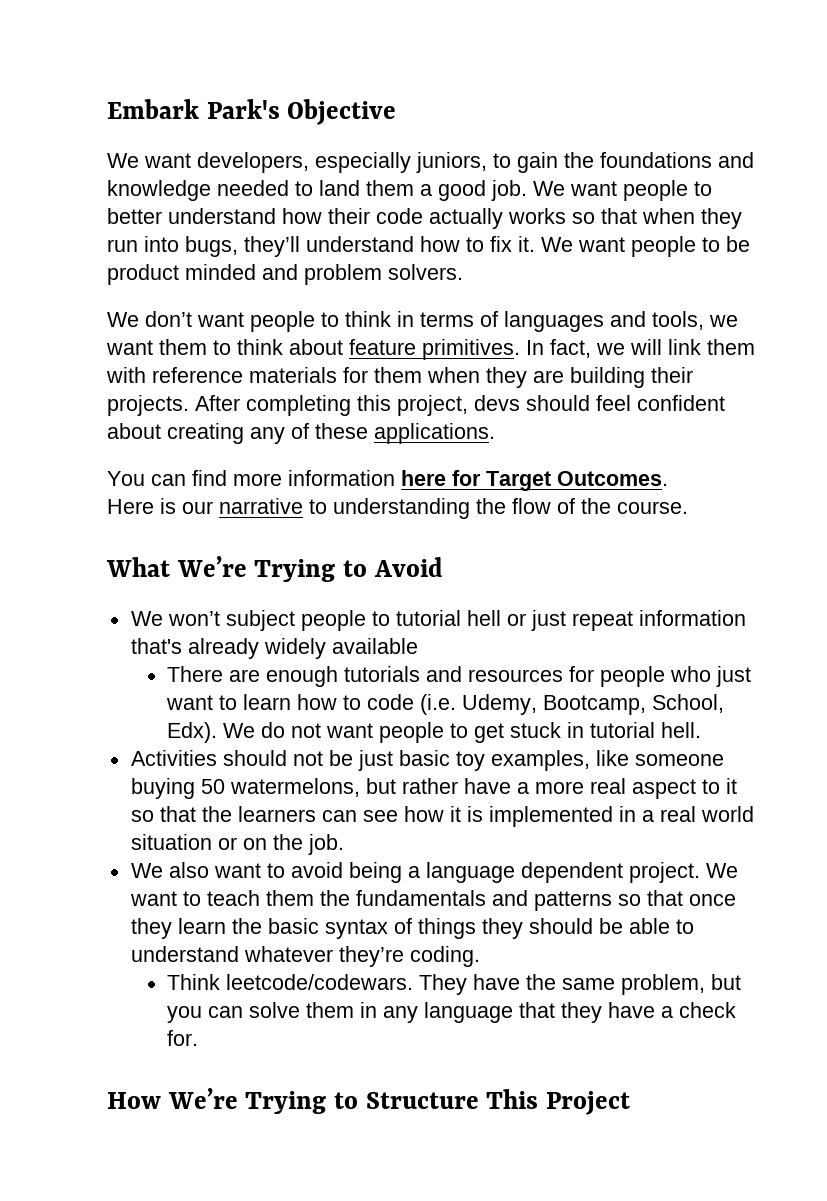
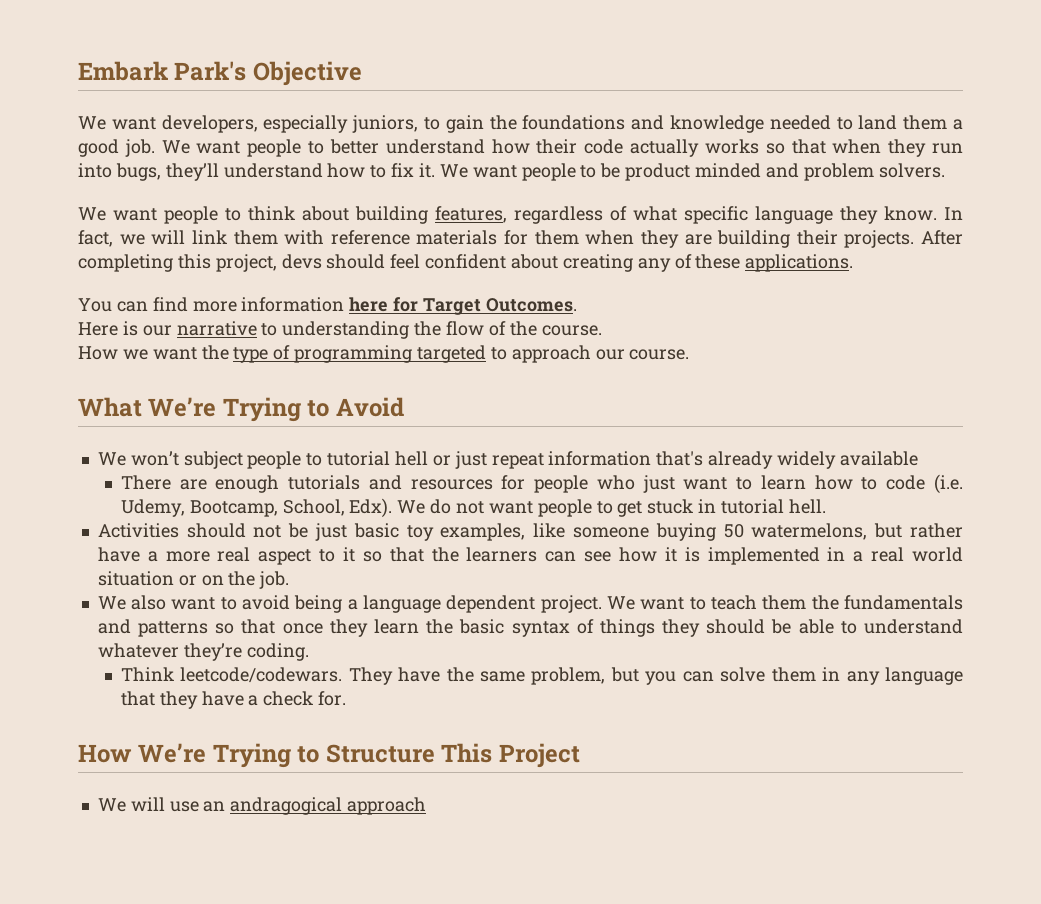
[145,311,192,327] don’t -> (106, 214) none
[397,311,738,332] [106,339,520,360] in terms of languages and tools, we want them to think about feature primitives. -> [302,206,937,224] about building features, regardless of what specific language they know.
(688, 507) none -> [78,345,690,363] // How we want the type of programming targeted to approach our course.
(631, 1103) none -> [97,797,427,815] // We will use an andragogical approach

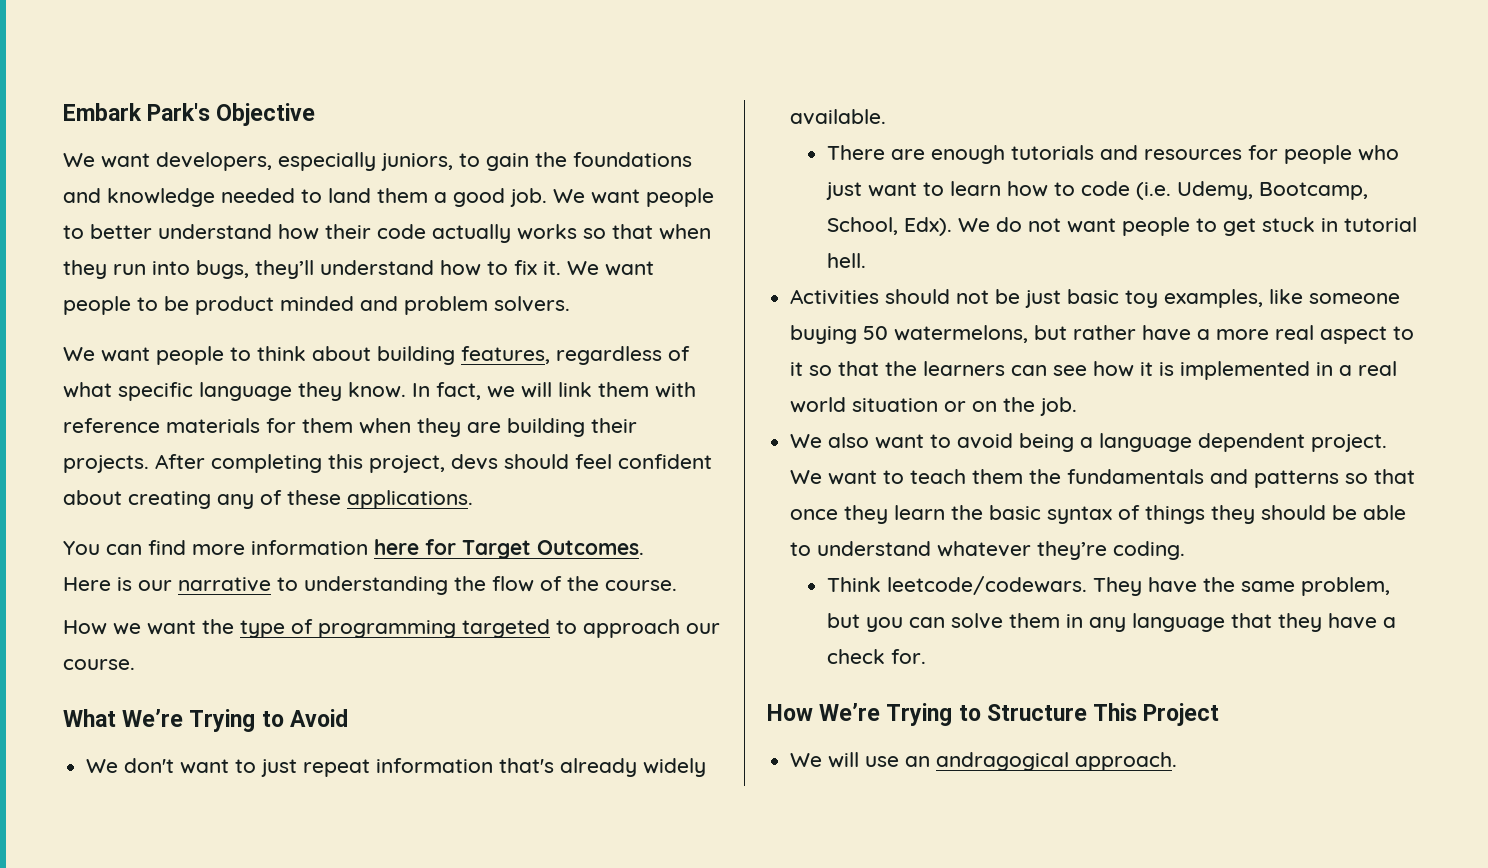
[130,451,451,469] won’t subject people to tutorial hell or -> [124,758,257,774] don't want to
[839,451,918,466] available -> [790,109,887,125] available.
[347,797,427,815] approach -> [1075,752,1178,771] approach.

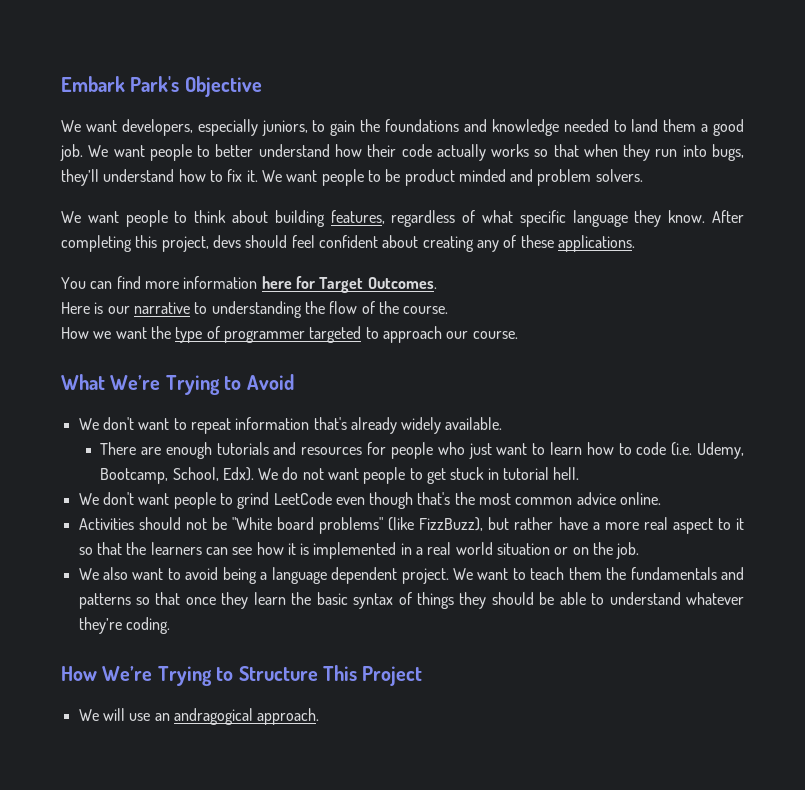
[412,382,696,400] [63,418,637,437] [63,455,149,473] In fact, we will link them with reference materials for them when they are building their projects. -> (706, 216) none
[318,620,456,638] programming -> [223,330,305,343] programmer
[261,759,298,777] just -> (187, 424) none
[790,289,1401,308] [790,325,1029,344] Activities should not be just basic toy examples, like someone buying 50 watermelons, -> [78,492,662,509] [78,517,484,534] We don't want people to grind LeetCode even though that's the most common advice online. // Activities should not be "White board problems" (like FizzBuzz),
[826,576,1390,596] [826,613,1396,632] [826,649,926,664] // Think leetcode/codewars. They have the same problem, but you can solve them in any language that they have a check for. -> (170, 625) none

